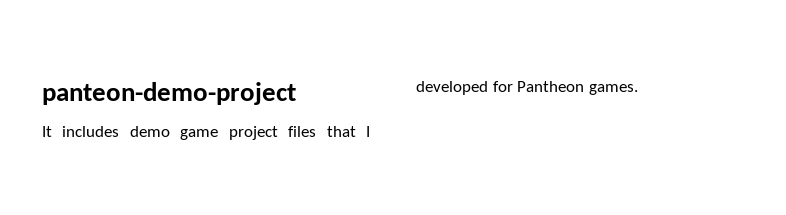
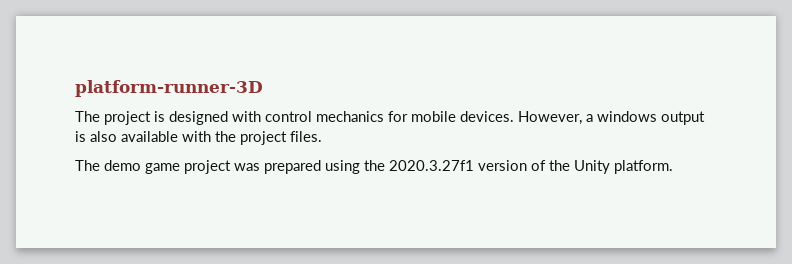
[42,82,296,105] [42,126,370,140] [416,81,638,95] panteon-demo-project // It includes demo game project files that I developed for Pantheon games. -> [75,80,263,97] [75,111,705,125] [75,131,322,145] [75,160,673,174] platform-runner-3D // The project is designed with control mechanics for mobile devices. However, a windows output is also available with the project files. // The demo game project was prepared using the 2020.3.27f1 version of the Unity platform.

